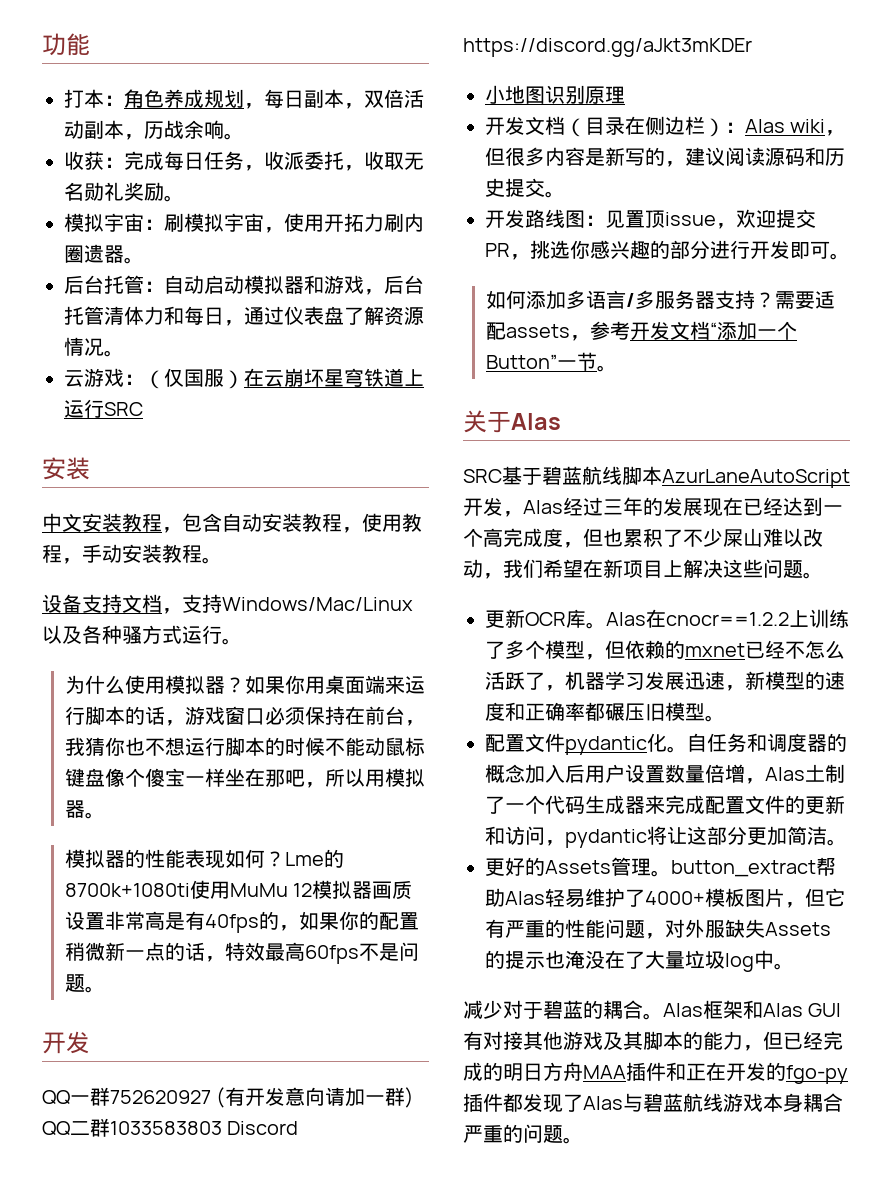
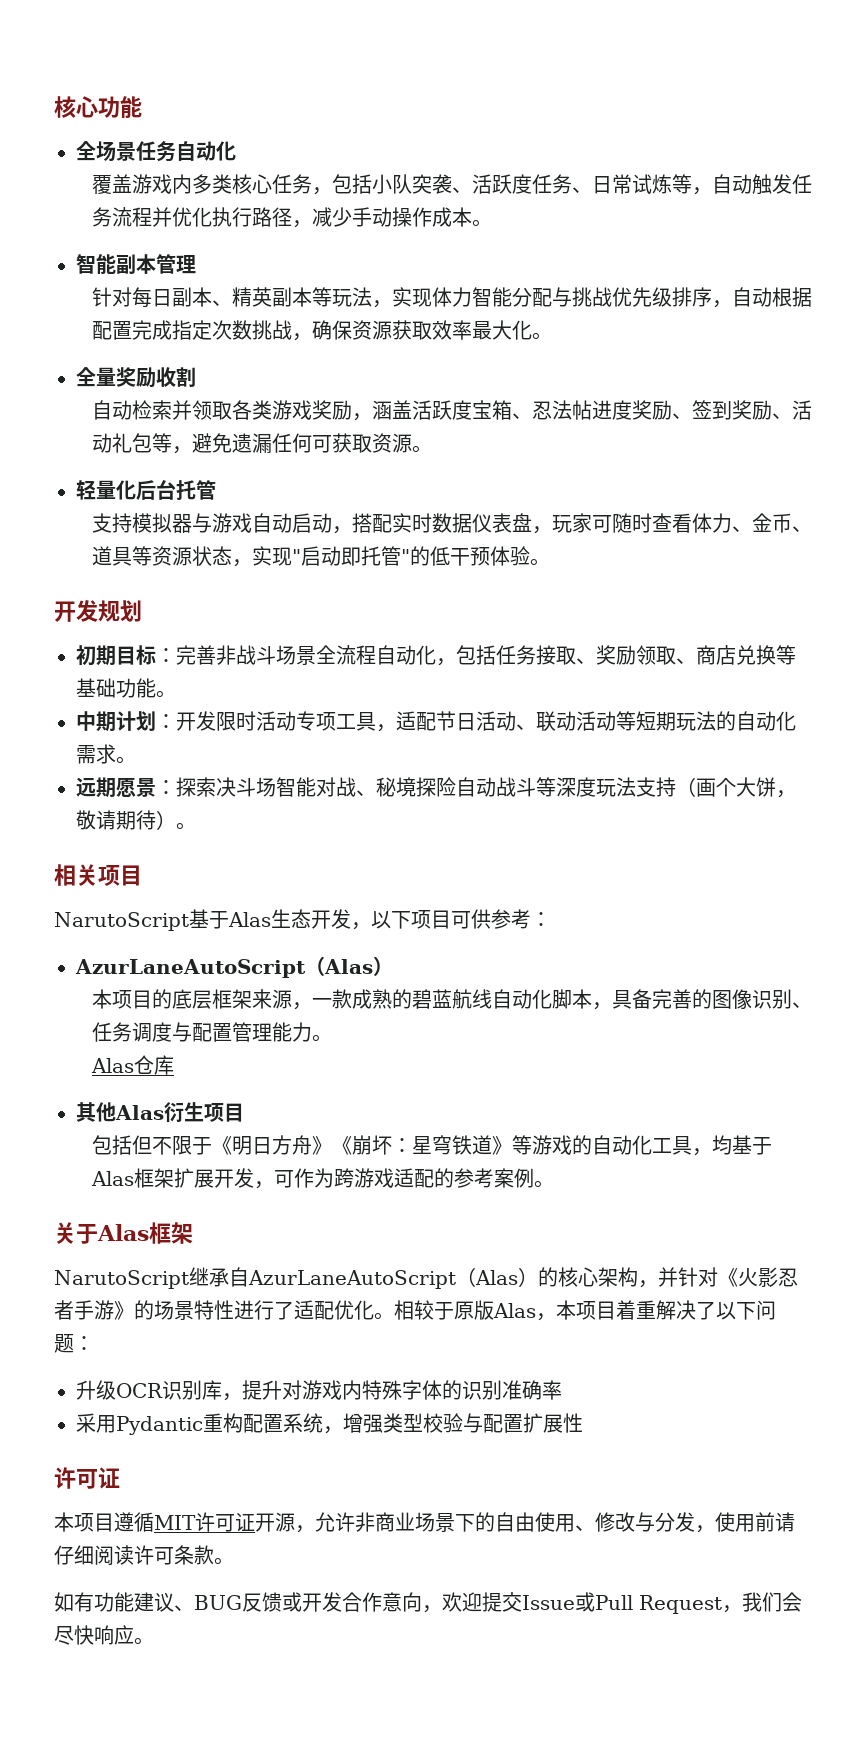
(42, 44) none -> [54,96,98,118] 核心
[64,89,424,109] [64,120,244,140] [64,151,424,171] [64,182,184,202] [64,213,424,233] [64,244,144,264] [64,275,424,295] [64,306,424,326] [64,337,124,357] [64,368,424,389] [64,399,143,418] [42,457,90,480] [42,513,422,533] [42,544,222,564] [42,594,413,614] [42,625,242,645] [64,675,425,694] [64,706,425,726] [64,737,425,756] [64,768,425,788] [64,800,105,819] [64,849,344,869] [64,880,413,899] [64,911,419,933] [64,942,419,964] [64,974,105,993] [42,1031,90,1054] [42,1087,415,1108] [42,1118,299,1137] [463,38,752,57] [485,85,625,104] [485,116,846,137] [485,147,845,167] [485,178,565,198] [485,209,816,229] [485,240,850,260] [485,290,835,310] [485,321,797,341] [485,352,617,372] [463,410,561,433] [463,466,850,488] [463,497,843,517] [463,528,823,548] [463,559,823,579] [485,609,849,629] [485,640,845,660] [485,671,845,691] [485,702,725,722] [485,733,847,755] [485,764,845,784] [485,795,845,814] [485,826,847,848] [485,857,836,877] [485,888,845,908] [485,919,831,939] [485,950,794,972] [463,1000,842,1020] [463,1031,843,1051] [463,1062,848,1084] [463,1093,843,1113] [463,1124,563,1143] 打本：角色养成规划，每日副本，双倍活动副本，历战余响。 // 收获：完成每日任务，收派委托，收取无名勋礼奖励。 // 模拟宇宙：刷模拟宇宙，使用开拓力刷内圈遗器。 // 后台托管：自动启动模拟器和游戏，后台托管清体力和每日，通过仪表盘了解资源情况。 // 云游戏：（仅国服）在云崩坏星穹铁道上运行SRC // 安装 // 中文安装教程，包含自动安装教程，使用教程，手动安装教程。 // 设备支持文档，支持Windows/Mac/Linux以及各种骚方式运行。 // 为什么使用模拟器？如果你用桌面端来运行脚本的话，游戏窗口必须保持在前台，我猜你也不想运行脚本的时候不能动鼠标键盘像个傻宝一样坐在那吧，所以用模拟器。 // 模拟器的性能表现如何？Lme的8700k+1080ti使用MuMu 12模拟器画质设置非常高是有40fps的，如果你的配置稍微新一点的话，特效最高60fps不是问题。 // 开发 // QQ一群752620927 (有开发意向请加一群) QQ二群1033583803 Discord https://discord.gg/aJkt3mKDEr // 小地图识别原理 // 开发文档（目录在侧边栏）：Alas wiki，但很多内容是新写的，建议阅读源码和历史提交。 // 开发路线图：见置顶issue，欢迎提交PR，挑选你感兴趣的部分进行开发即可。 // 如何添加多语言/多服务器支持？需要适配assets，参考开发文档“添加一个Button”一节。 // 关于Alas // SRC基于碧蓝航线脚本AzurLaneAutoScript开发，Alas经过三年的发展现在已经达到一个高完成度，但也累积了不少屎山难以改动，我们希望在新项目上解决这些问题。 // 更新OCR库。Alas在cnocr==1.2.2上训练了多个模型，但依赖的mxnet已经不怎么活跃了，机器学习发展迅速，新模型的速度和正确率都碾压旧模型。 // 配置文件pydantic化。自任务和调度器的概念加入后用户设置数量倍增，Alas土制了一个代码生成器来完成配置文件的更新和访问，pydantic将让这部分更加简洁。 // 更好的Assets管理。button_extract帮助Alas轻易维护了4000+模板图片，但它有严重的性能问题，对外服缺失Assets的提示也淹没在了大量垃圾log中。 // 减少对于碧蓝的耦合。Alas框架和Alas GUI有对接其他游戏及其脚本的能力，但已经完成的明日方舟MAA插件和正在开发的fgo-py插件都发现了Alas与碧蓝航线游戏本身耦合严重的问题 -> [76,141,236,162] [91,174,812,195] [91,207,492,228] [76,254,196,274] [91,287,812,308] [91,320,552,341] [76,367,196,388] [91,400,812,421] [91,433,432,454] [76,480,216,500] [91,513,812,534] [91,546,550,567] [54,600,142,622] [76,645,796,666] [76,678,176,698] [76,711,796,732] [76,744,136,764] [76,777,796,798] [76,810,196,830] [54,864,142,886] [54,909,551,931] [75,956,393,978] [91,989,812,1010] [91,1022,332,1042] [90,1055,174,1075] [76,1102,244,1123] [91,1135,772,1156] [90,1168,554,1189] [54,1222,193,1244] [54,1267,798,1289] [54,1300,776,1321] [54,1334,94,1353] [76,1380,562,1401] [76,1413,583,1435] [54,1467,120,1489] [54,1512,795,1533] [54,1545,234,1565] [54,1592,802,1614] [54,1625,134,1645] 全场景任务自动化 // 覆盖游戏内多类核心任务，包括小队突袭、活跃度任务、日常试炼等，自动触发任务流程并优化执行路径，减少手动操作成本。 // 智能副本管理 // 针对每日副本、精英副本等玩法，实现体力智能分配与挑战优先级排序，自动根据配置完成指定次数挑战，确保资源获取效率最大化。 // 全量奖励收割 // 自动检索并领取各类游戏奖励，涵盖活跃度宝箱、忍法帖进度奖励、签到奖励、活动礼包等，避免遗漏任何可获取资源。 // 轻量化后台托管 // 支持模拟器与游戏自动启动，搭配实时数据仪表盘，玩家可随时查看体力、金币、道具等资源状态，实现"启动即托管"的低干预体验。 // 开发规划 // 初期目标：完善非战斗场景全流程自动化，包括任务接取、奖励领取、商店兑换等基础功能。 // 中期计划：开发限时活动专项工具，适配节日活动、联动活动等短期玩法的自动化需求。 // 远期愿景：探索决斗场智能对战、秘境探险自动战斗等深度玩法支持（画个大饼，敬请期待）。 // 相关项目 // NarutoScript基于Alas生态开发，以下项目可供参考： // AzurLaneAutoScript（Alas） // 本项目的底层框架来源，一款成熟的碧蓝航线自动化脚本，具备完善的图像识别、任务调度与配置管理能力。 // Alas仓库 // 其他Alas衍生项目 // 包括但不限于《明日方舟》《崩坏：星穹铁道》等游戏的自动化工具，均基于Alas框架扩展开发，可作为跨游戏适配的参考案例。 // 关于Alas框架 // NarutoScript继承自AzurLaneAutoScript（Alas）的核心架构，并针对《火影忍者手游》的场景特性进行了适配优化。相较于原版Alas，本项目着重解决了以下问题： // 升级OCR识别库，提升对游戏内特殊字体的识别准确率 // 采用Pydantic重构配置系统，增强类型校验与配置扩展性 // 许可证 // 本项目遵循MIT许可证开源，允许非商业场景下的自由使用、修改与分发，使用前请仔细阅读许可条款。 // 如有功能建议、BUG反馈或开发合作意向，欢迎提交Issue或Pull Request，我们会尽快响应

